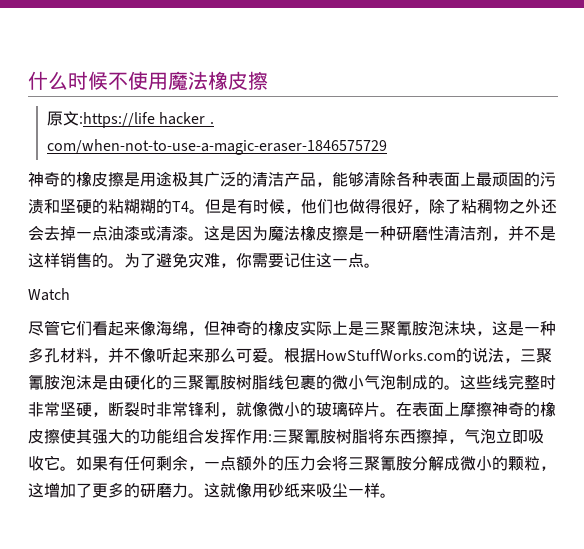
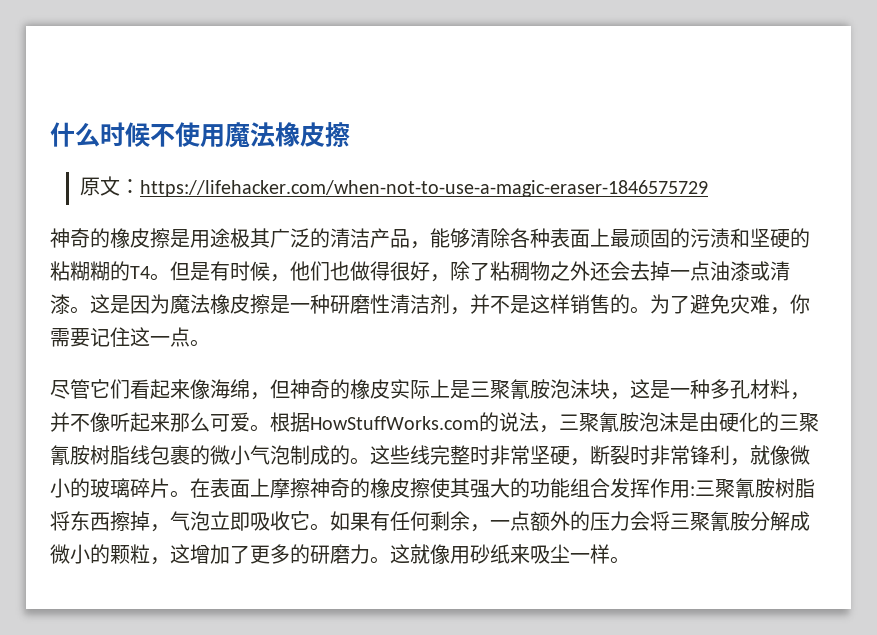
[79,112,214,128] [47,139,388,155] :https://life hacker . com/when-not-to-use-a-magic-eraser-1846575729 -> [119,179,708,197] ：https://lifehacker.com/when-not-to-use-a-magic-eraser-1846575729
[28,288,70,301] // Watch -> (210, 343) none

